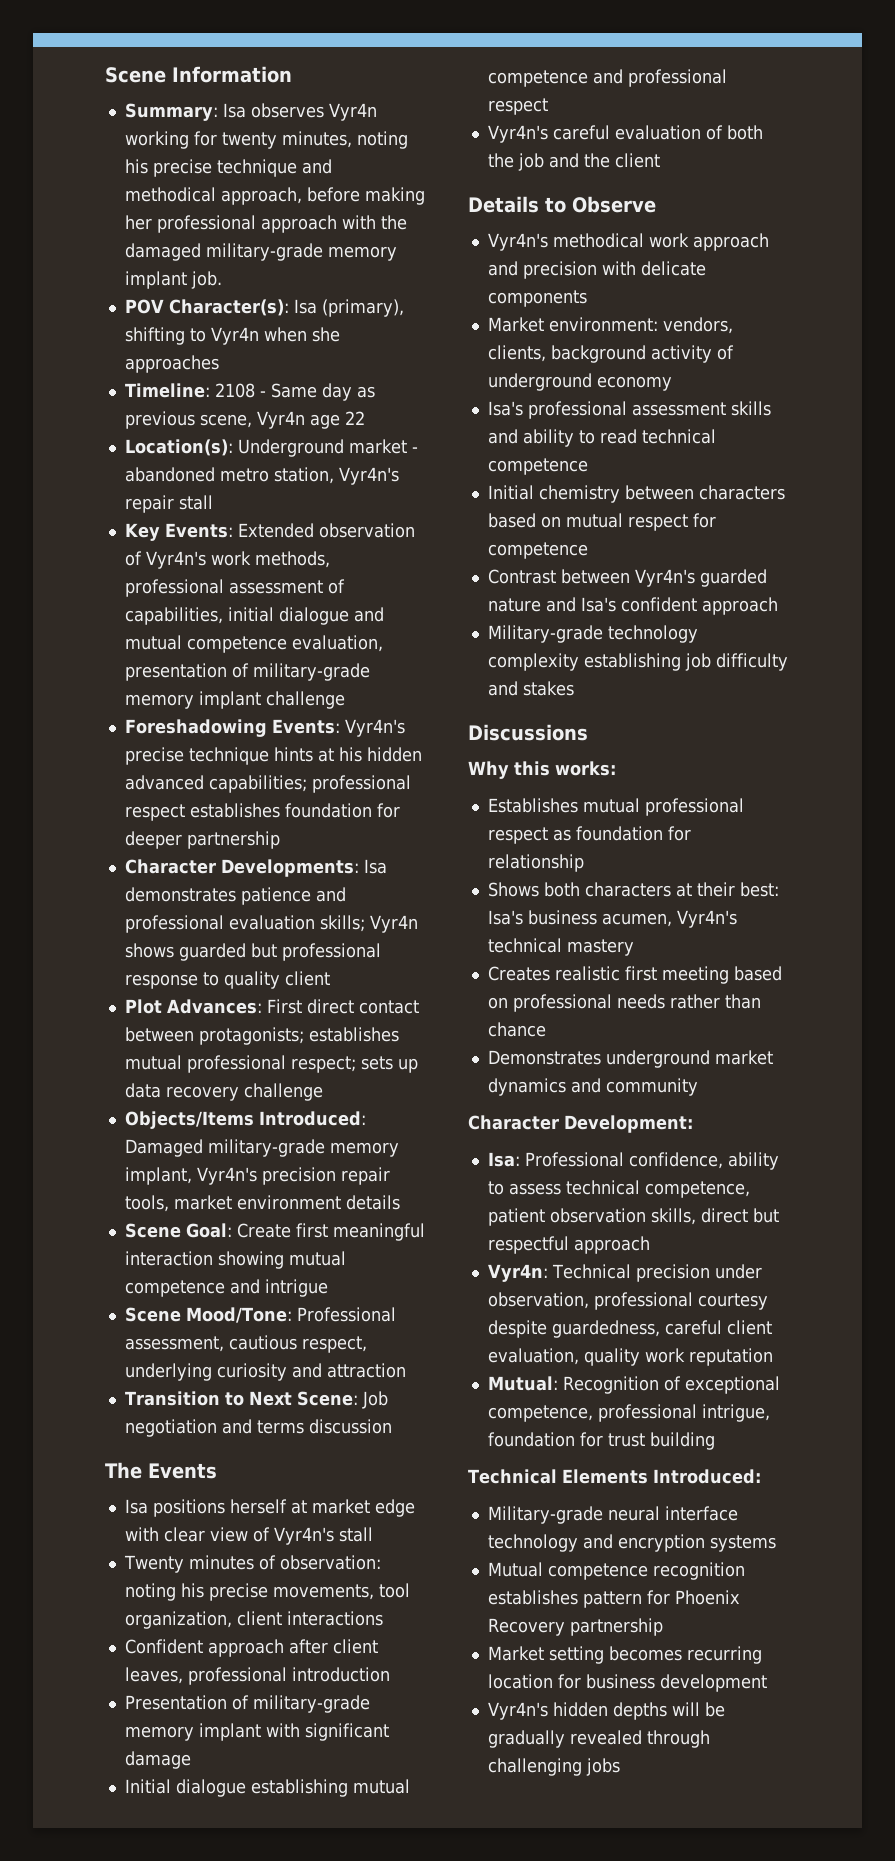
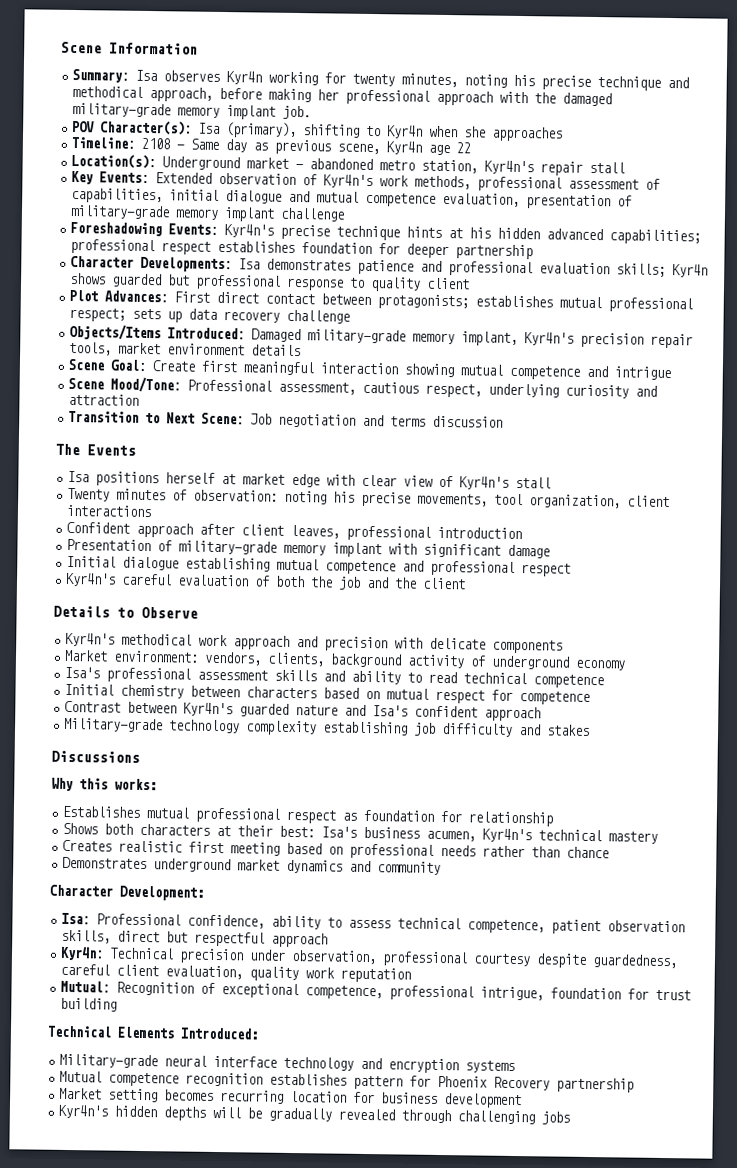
[328,103,377,121] Vyr4n -> [226,71,263,85] Kyr4n
[210,327,259,345] Vyr4n -> [386,125,424,139] Kyr4n
[256,411,305,429] Vyr4n -> [386,141,423,155] Kyr4n
[338,467,399,485] Vyr4n's -> [484,160,535,175] Kyr4n's
[145,551,206,569] Vyr4n's -> [323,174,374,189] Kyr4n's
[344,719,405,737] Vyr4n's -> [224,224,275,238] Kyr4n's
[369,915,418,933] Vyr4n -> [672,264,709,278] Kyr4n
[196,1167,257,1185] Vyr4n's -> [524,332,575,346] Kyr4n's
[273,1527,334,1545] Vyr4n's -> [459,476,510,490] Kyr4n's
[487,125,548,143] Vyr4n's -> [65,572,117,587] Kyr4n's
[487,233,548,251] Vyr4n's -> [65,632,116,647] Kyr4n's
[634,569,695,587] Vyr4n's -> [183,702,234,717] Kyr4n's
[676,910,737,928] Vyr4n's -> [482,828,533,843] Kyr4n's
[487,1264,548,1282] Vyr4n: -> [60,946,105,961] Kyr4n:
[487,1702,548,1720] Vyr4n's -> [58,1104,109,1119] Kyr4n's

